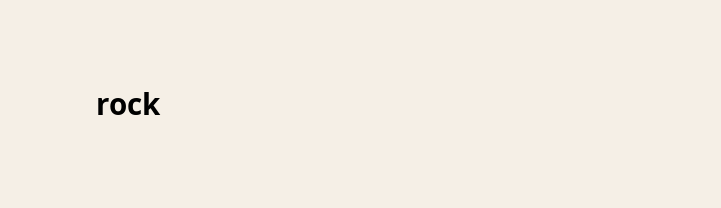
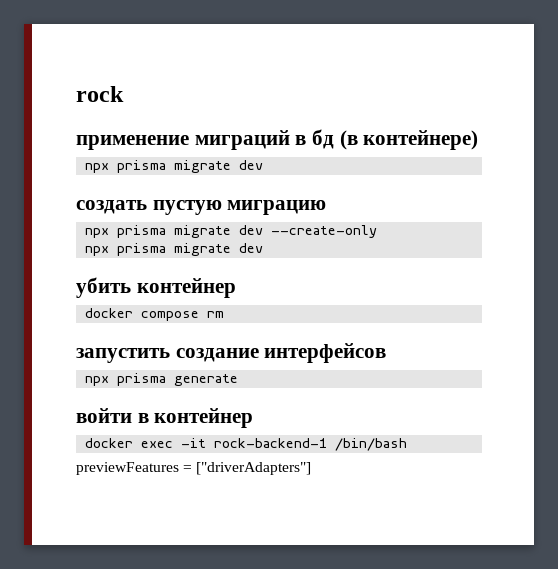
(161, 103) none -> [76,129,479,150] [85,160,264,173] [76,200,327,215] [85,225,378,238] [85,243,264,256] [76,277,236,298] [85,308,225,321] [76,343,387,363] [85,373,239,386] [76,408,254,428] [85,438,408,451] [76,462,312,475] // применение миграций в бд (в контейнере) // npx prisma migrate dev // создать пустую миграцию // npx prisma migrate dev --create-only // npx prisma migrate dev // убить контейнер // docker compose rm // запустить создание интерфейсов // npx prisma generate // войти в контейнер // docker exec -it rock-backend-1 /bin/bash // previewFeatures = ["driverAdapters"]

